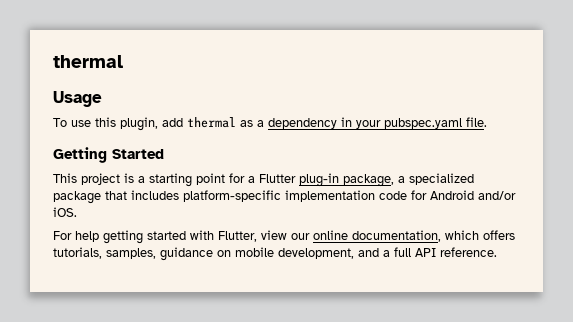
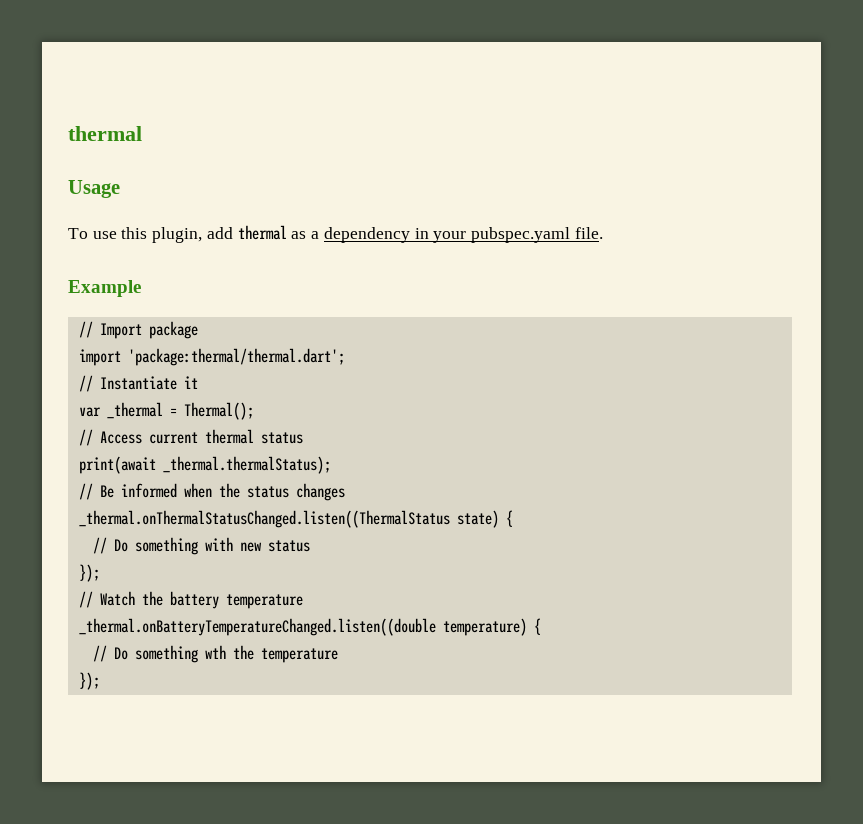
[53,147,164,163] [53,173,474,187] [53,190,516,204] [53,207,77,217] [53,230,515,244] [53,247,497,261] Getting Started // This project is a starting point for a Flutter plug-in package, a specialized package that includes platform-specific implementation code for Android and/or iOS. // For help getting started with Flutter, view our online documentation, which offers tutorials, samples, guidance on mobile development, and a full API reference. -> [68,280,141,297] [78,321,198,339] [78,348,345,366] [78,375,198,392] [78,402,254,420] [78,429,303,446] [78,456,331,474] [78,483,345,501] [78,510,513,528] [92,537,310,555] [78,564,100,582] [78,591,303,609] [78,618,541,636] [92,645,338,663] [78,672,100,690] Example // // Import package // import 'package:thermal/thermal.dart'; // // Instantiate it // var _thermal = Thermal(); // // Access current thermal status // print(await _thermal.thermalStatus); // // Be informed when the status changes // _thermal.onThermalStatusChanged.listen((ThermalStatus state) { // // Do something with new status // }); // // Watch the battery temperature // _thermal.onBatteryTemperatureChanged.listen((double temperature) { // // Do something wth the temperature // });

